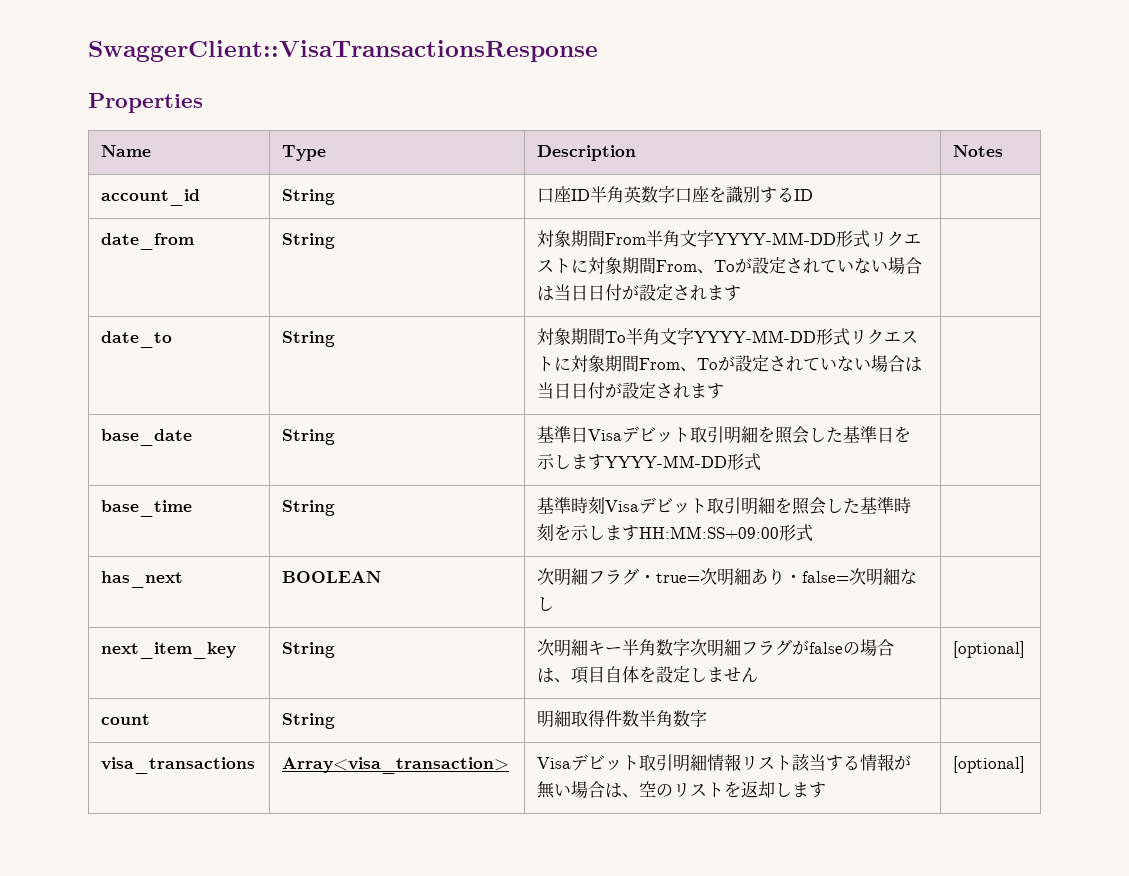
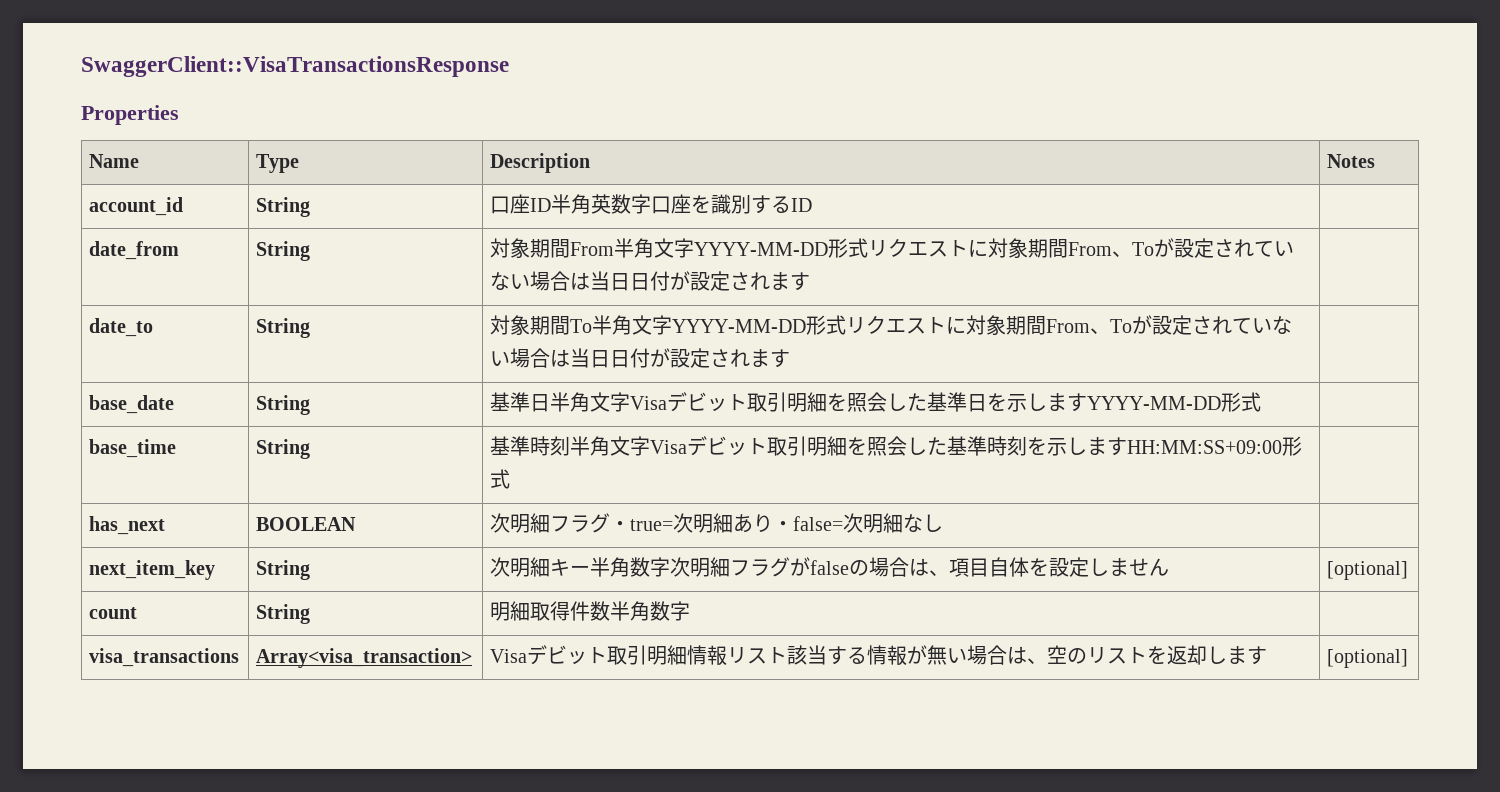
(589, 435) none -> [550,392,631,412] 半角文字
(606, 505) none -> [570,436,651,456] 半角文字

